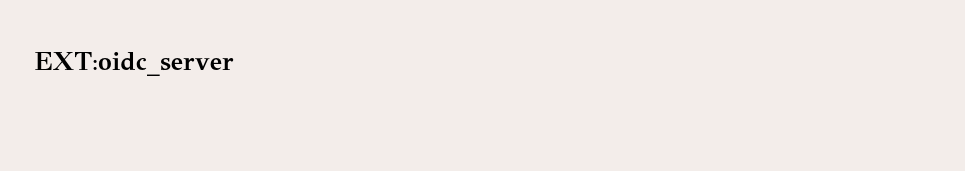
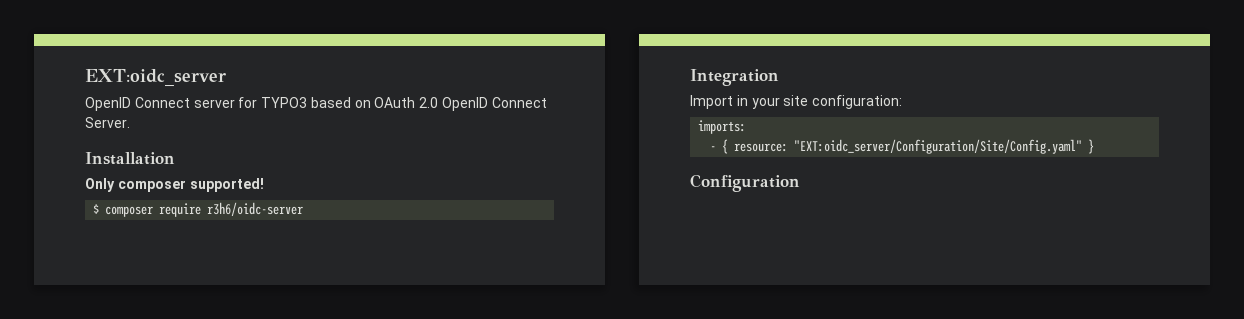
(234, 64) none -> [85,97,547,111] [85,117,130,128] [85,152,175,165] [85,178,264,192] [93,202,304,217] [690,69,779,86] [690,95,903,109] [698,120,747,134] [710,139,1095,154] [690,174,800,192] // OpenID Connect server for TYPO3 based on OAuth 2.0 OpenID Connect Server. // Installation // Only composer supported! // $ composer require r3h6/oidc-server // Integration // Import in your site configuration: // imports: // - { resource: "EXT:oidc_server/Configuration/Site/Config.yaml" } // Configuration

